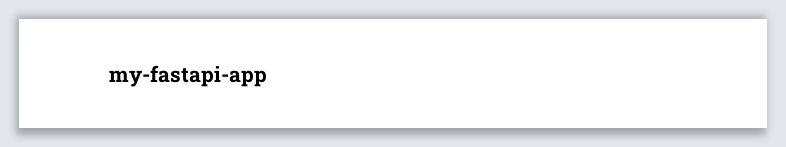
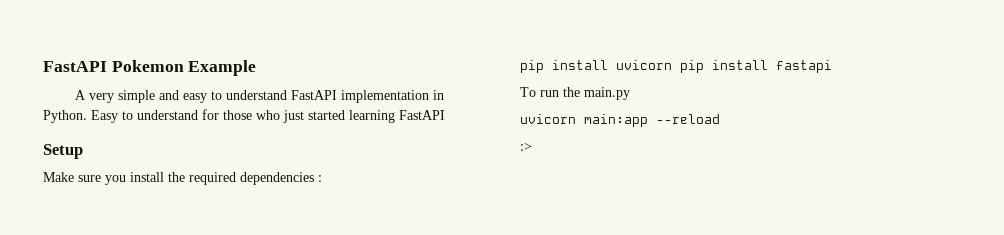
[109,65,267,87] my-fastapi-app -> [43,60,257,76] [74,90,444,103] [43,109,445,123] [43,144,83,159] [43,172,322,185] [520,60,832,73] [520,87,630,100] [520,114,720,127] [520,142,532,151] FastAPI Pokemon Example // A very simple and easy to understand FastAPI implementation in Python. Easy to understand for those who just started learning FastAPI // Setup // Make sure you install the required dependencies : // pip install uvicorn pip install fastapi // To run the main.py // uvicorn main:app --reload // :>

